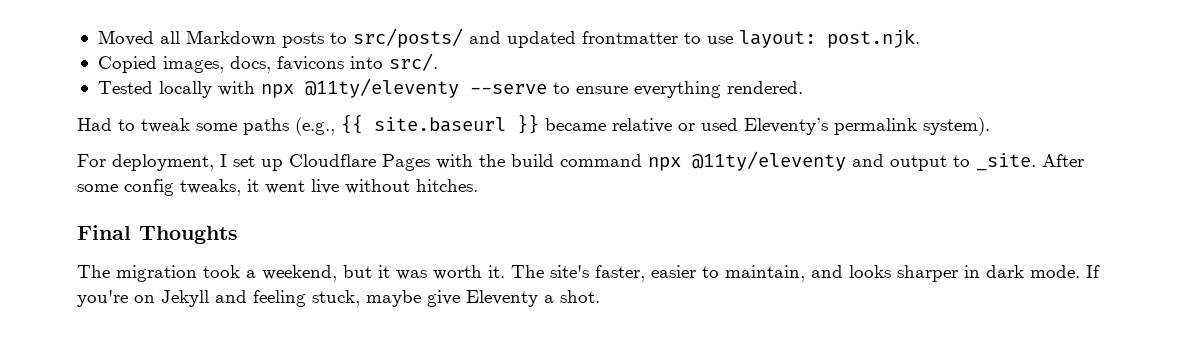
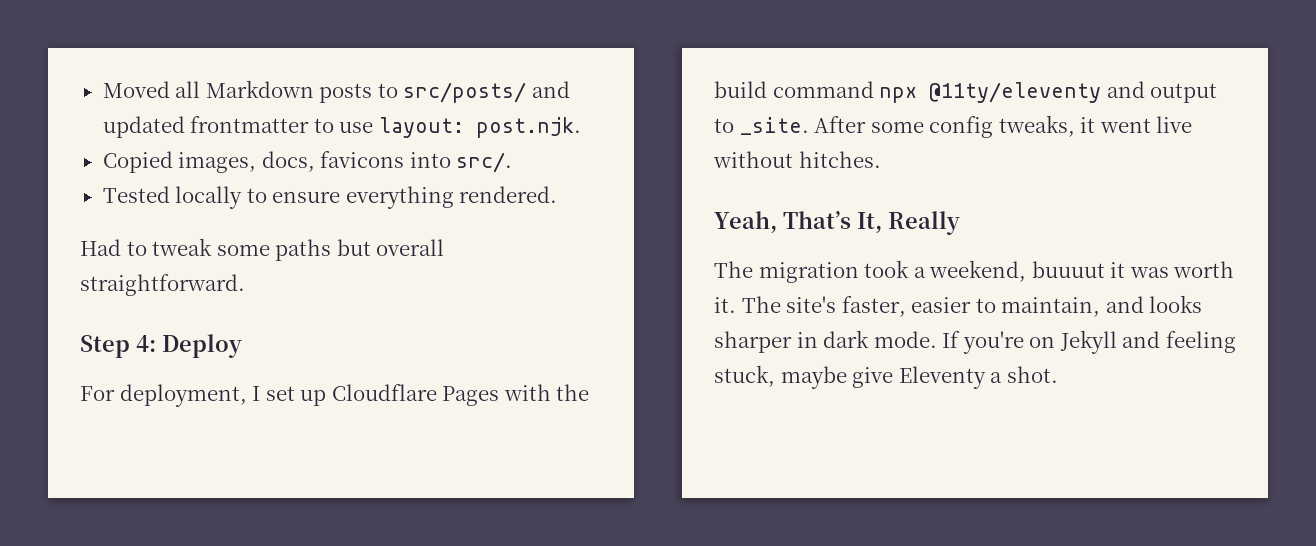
[217,78,547,98] with npx @11ty/eleventy --serve -> (243, 197) none
[295,114,990,136] (e.g., {{ site.baseurl }} became relative or used Eleventy’s permalink system). -> [336,239,445,256] [80,274,245,296] [80,334,242,358] but overall straightforward. // Step 4: Deploy
[77,225,238,244] Final Thoughts -> [714,211,960,235] Yeah, That’s It, Really
[343,265,372,278] but -> [1031,261,1105,278] buuuut

